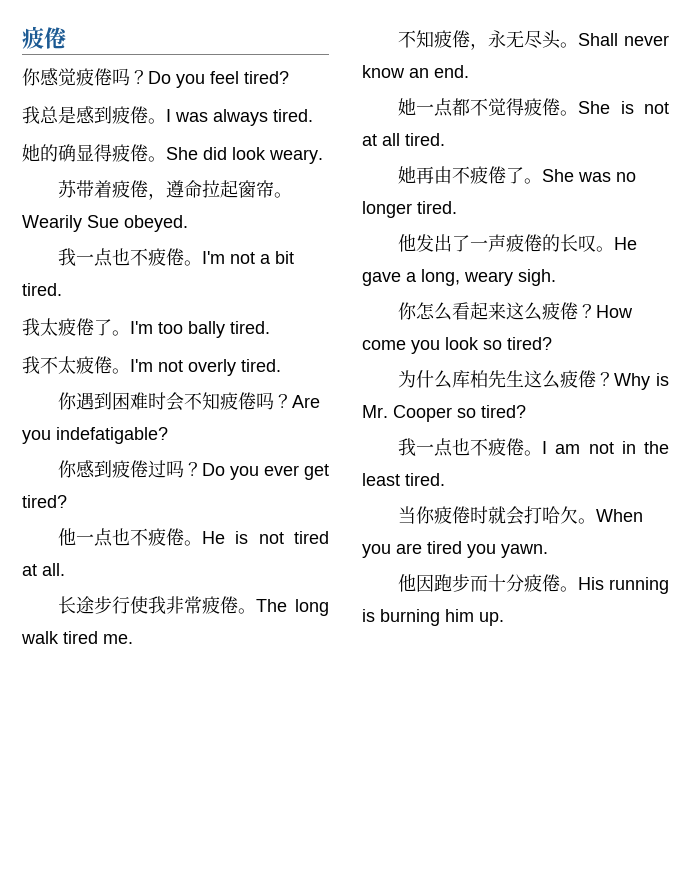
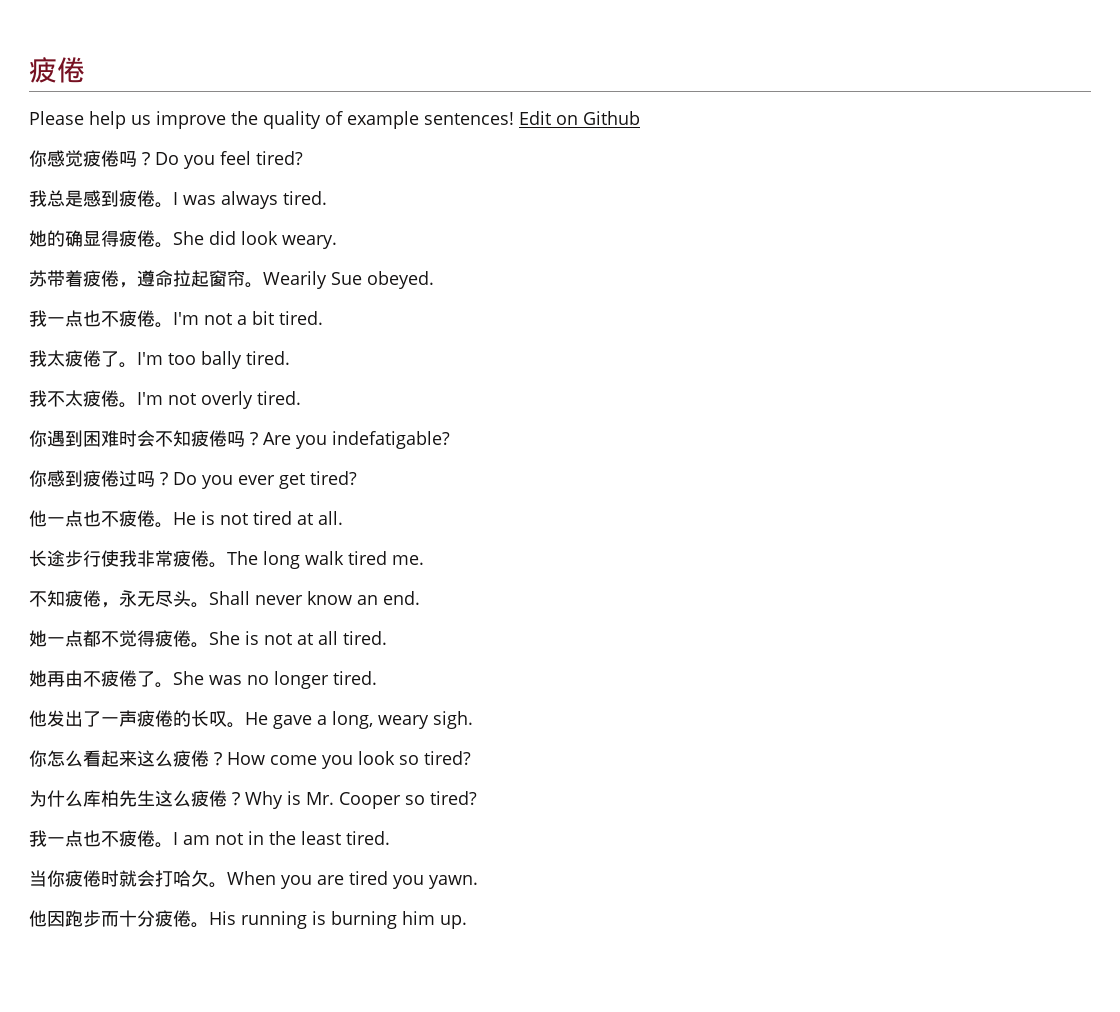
[22,26,67,49] 疲倦 -> [29,57,85,83] [29,111,640,129] 疲倦 // Please help us improve the quality of example sentences! Edit on Github

